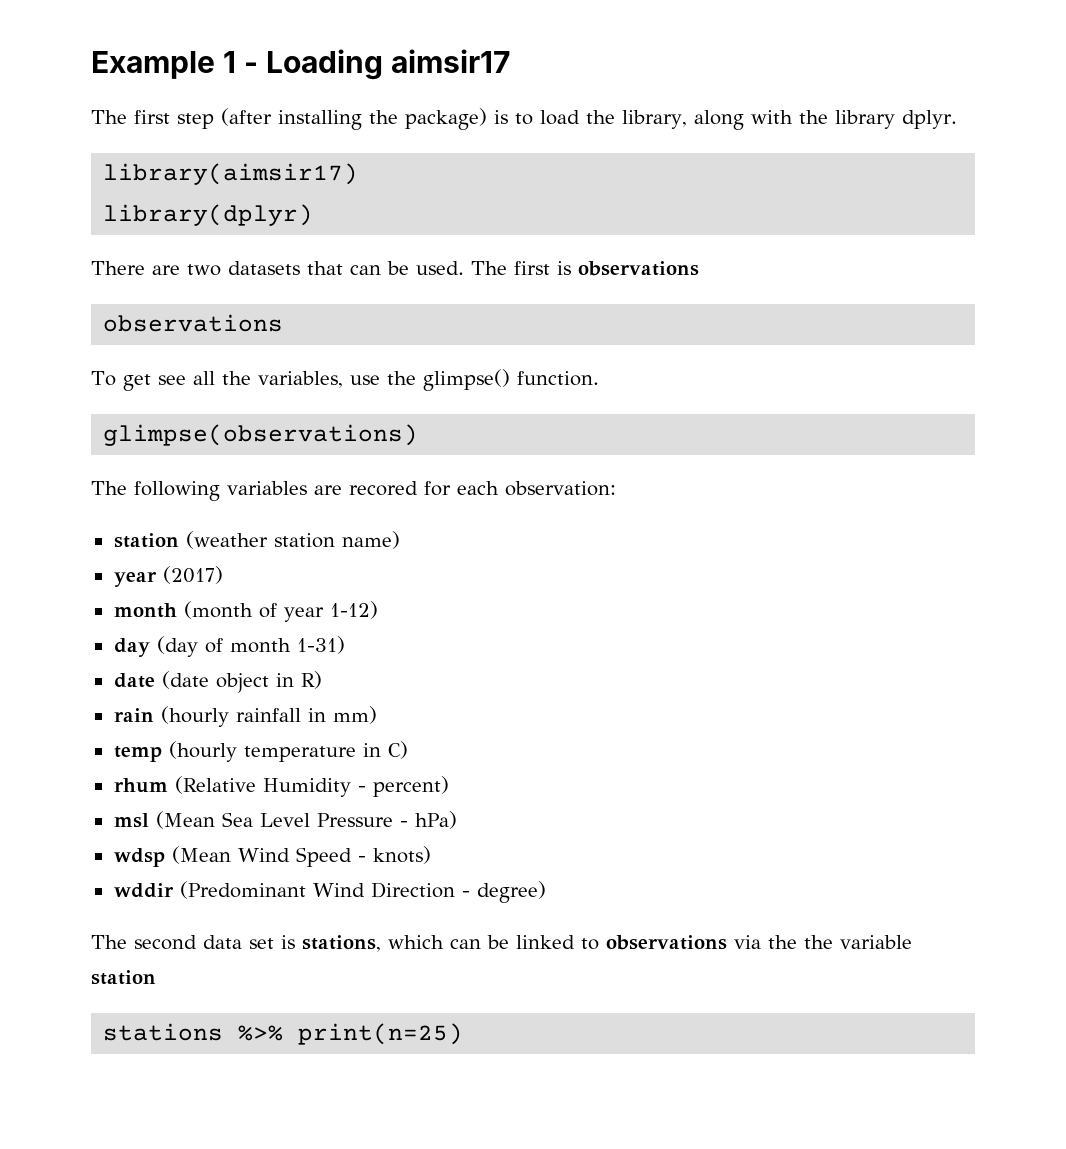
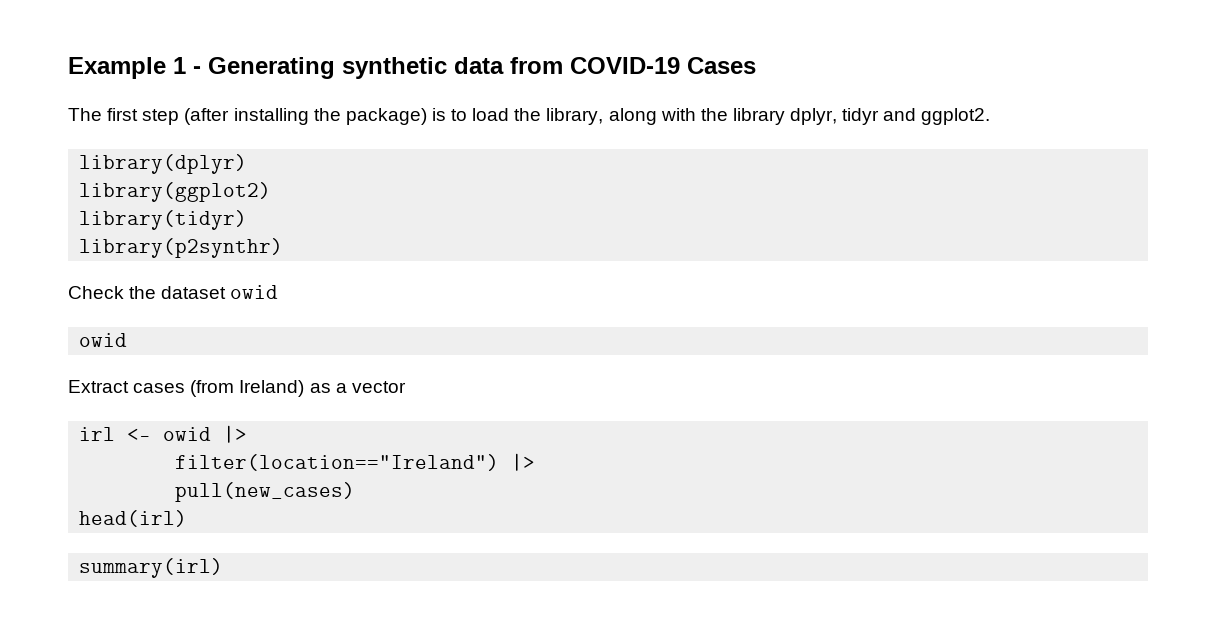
[266,49,511,80] Loading aimsir17 -> [208,57,756,79] Generating synthetic data from COVID-19 Cases
[901,110,957,129] [103,163,359,185] [103,204,314,226] [91,261,699,276] [103,314,284,332] [91,369,599,391] [103,424,419,446] [91,481,616,501] [113,531,400,549] [113,566,223,587] [113,601,378,622] [113,636,345,657] [113,671,322,693] [113,706,377,727] [113,741,408,762] [113,776,449,797] [113,811,457,829] [113,846,431,867] [113,881,546,903] [91,935,912,952] [91,970,156,985] [103,1023,464,1045] dplyr. // library(aimsir17) // library(dplyr) // There are two datasets that can be used. The first is observations // observations // To get see all the variables, use the glimpse() function. // glimpse(observations) // The following variables are recored for each observation: // station (weather station name) // year (2017) // month (month of year 1-12) // day (day of month 1-31) // date (date object in R) // rain (hourly rainfall in mm) // temp (hourly temperature in C) // rhum (Relative Humidity - percent) // msl (Mean Sea Level Pressure - hPa) // wdsp (Mean Wind Speed - knots) // wddir (Predominant Wind Direction - degree) // The second data set is stations, which can be linked to observations via the the variable station // stations %>% print(n=25) -> [790,108,991,125] [79,154,248,174] [79,182,272,202] [79,210,248,230] [79,238,284,258] [68,285,279,299] [79,333,128,347] [68,380,406,397] [79,425,248,443] [175,453,536,471] [175,482,356,502] [79,510,188,527] [79,558,224,578] dplyr, tidyr and ggplot2. // library(dplyr) // library(ggplot2) // library(tidyr) // library(p2synthr) // Check the dataset owid // owid // Extract cases (from Ireland) as a vector // irl <- owid |> // filter(location=="Ireland") |> // pull(new_cases) // head(irl) // summary(irl)

